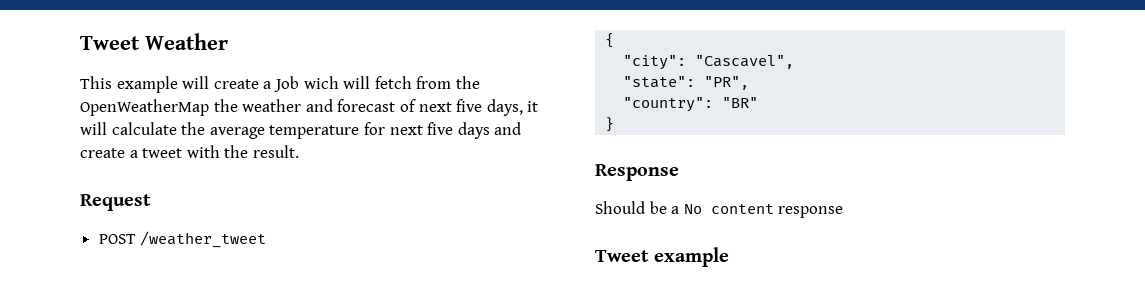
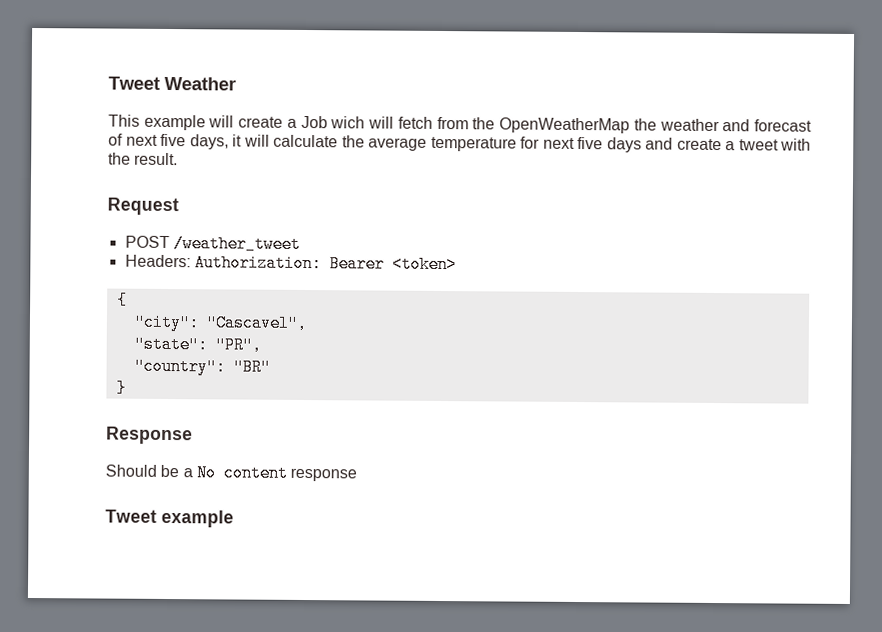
(267, 239) none -> [124,254,457,274] // Headers: Authorization: Bearer <token>

